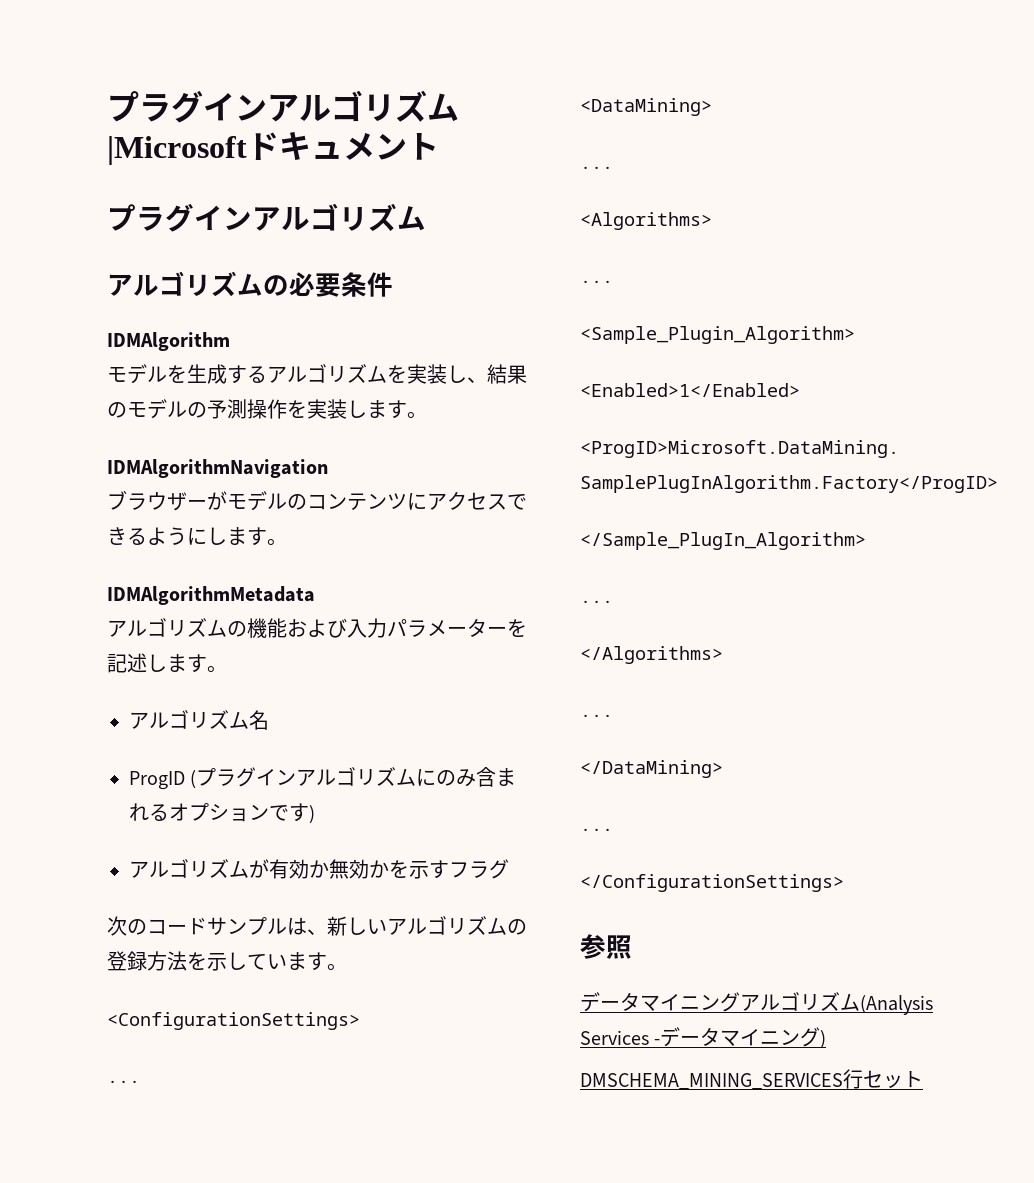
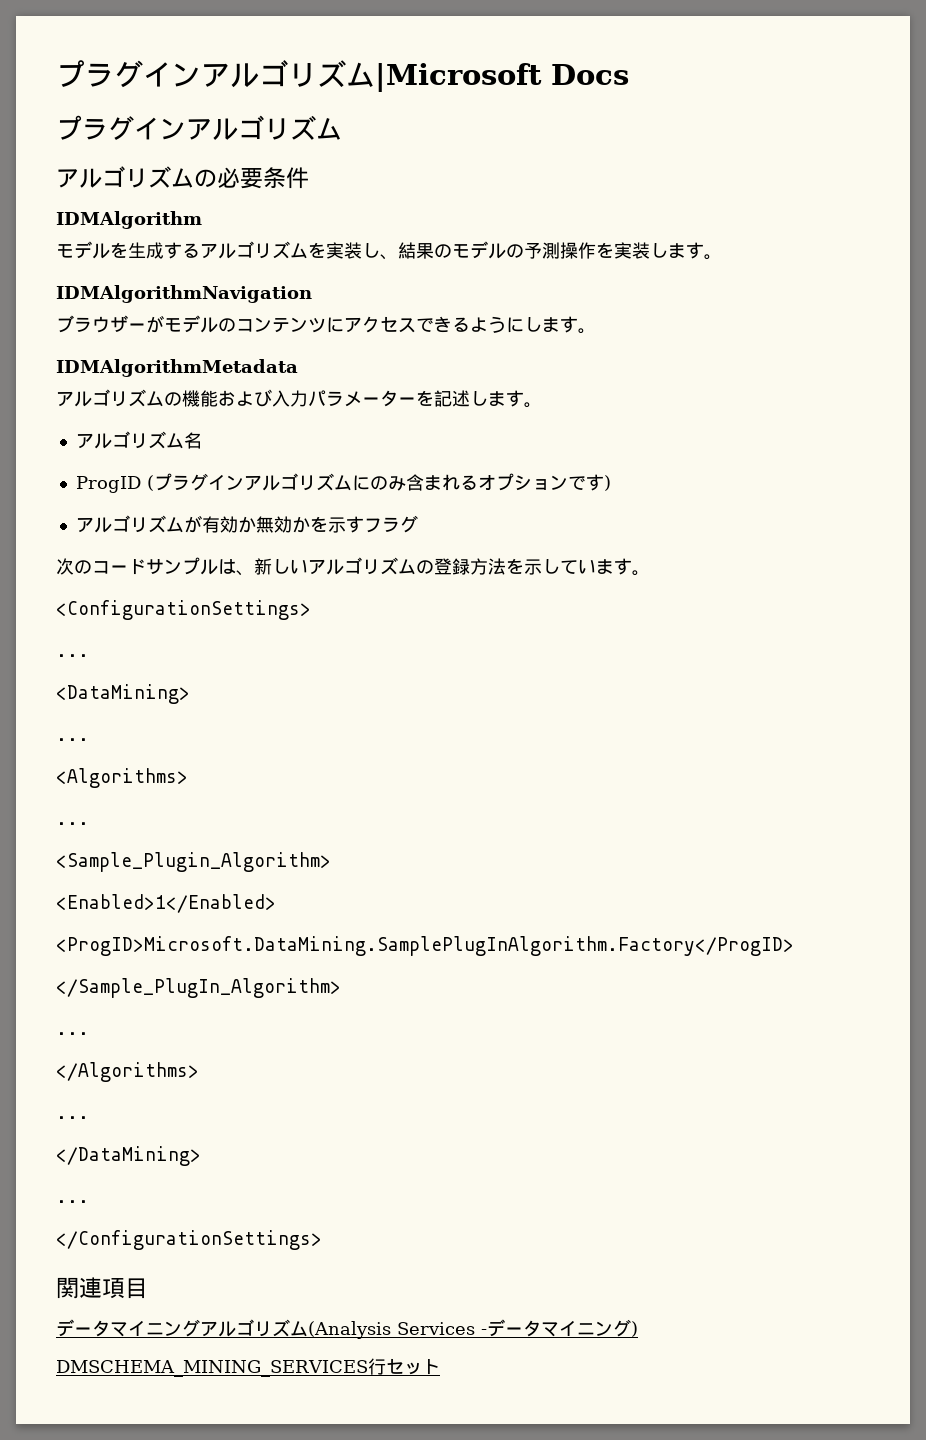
[247,132,439,160] ドキュメント -> [551,64,629,85] Docs
[580,934,632,959] 参照 -> [56,1277,148,1299] 関連項目

